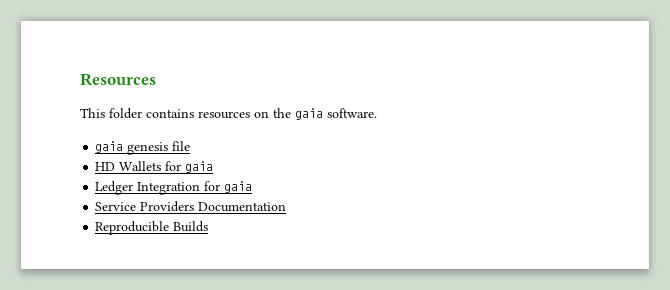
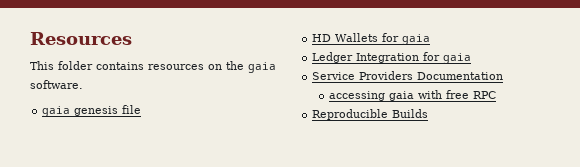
(287, 207) none -> [328,90,496,101] // accessing gaia with free RPC

